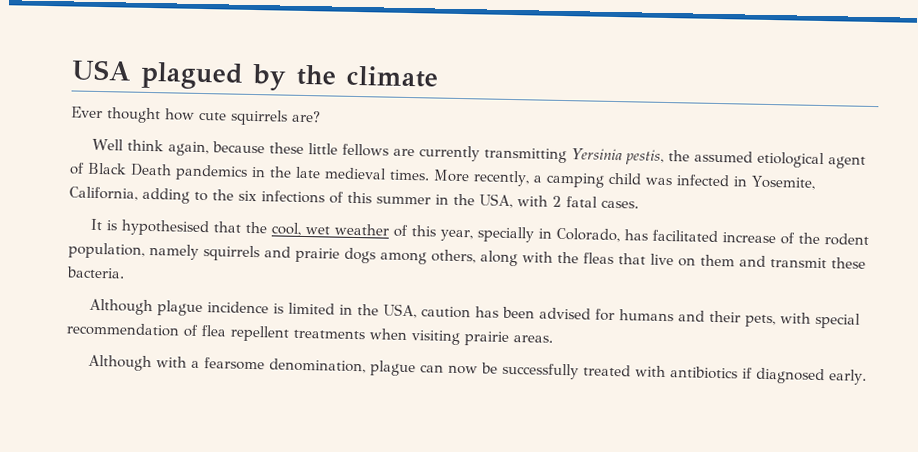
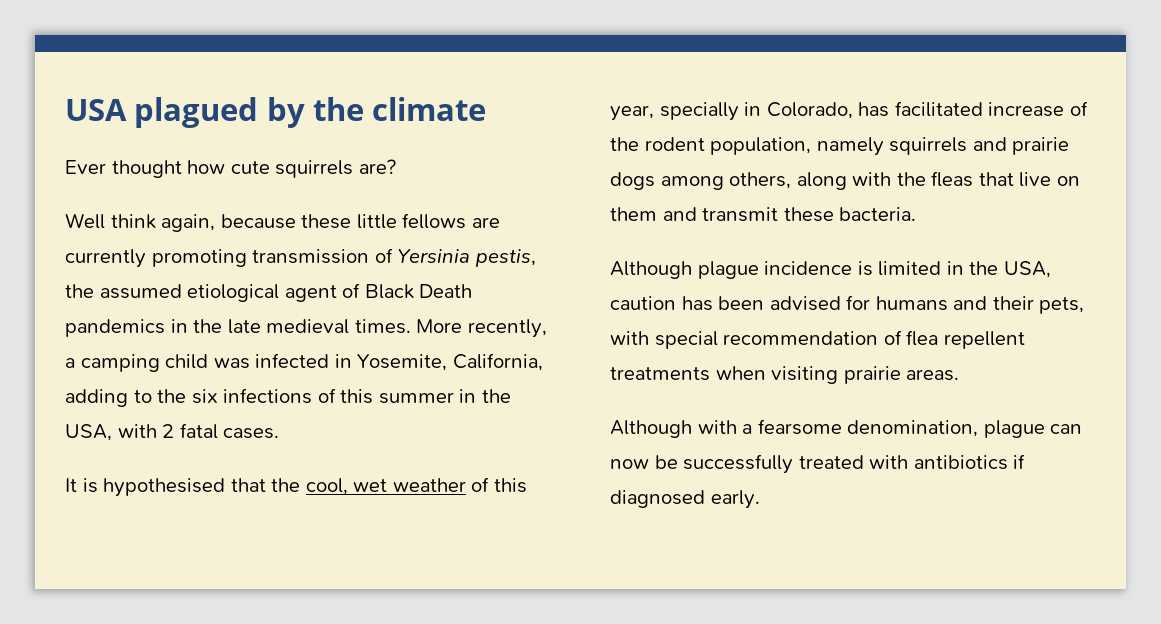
[483,147,567,164] transmitting -> [151,248,393,267] promoting transmission of

